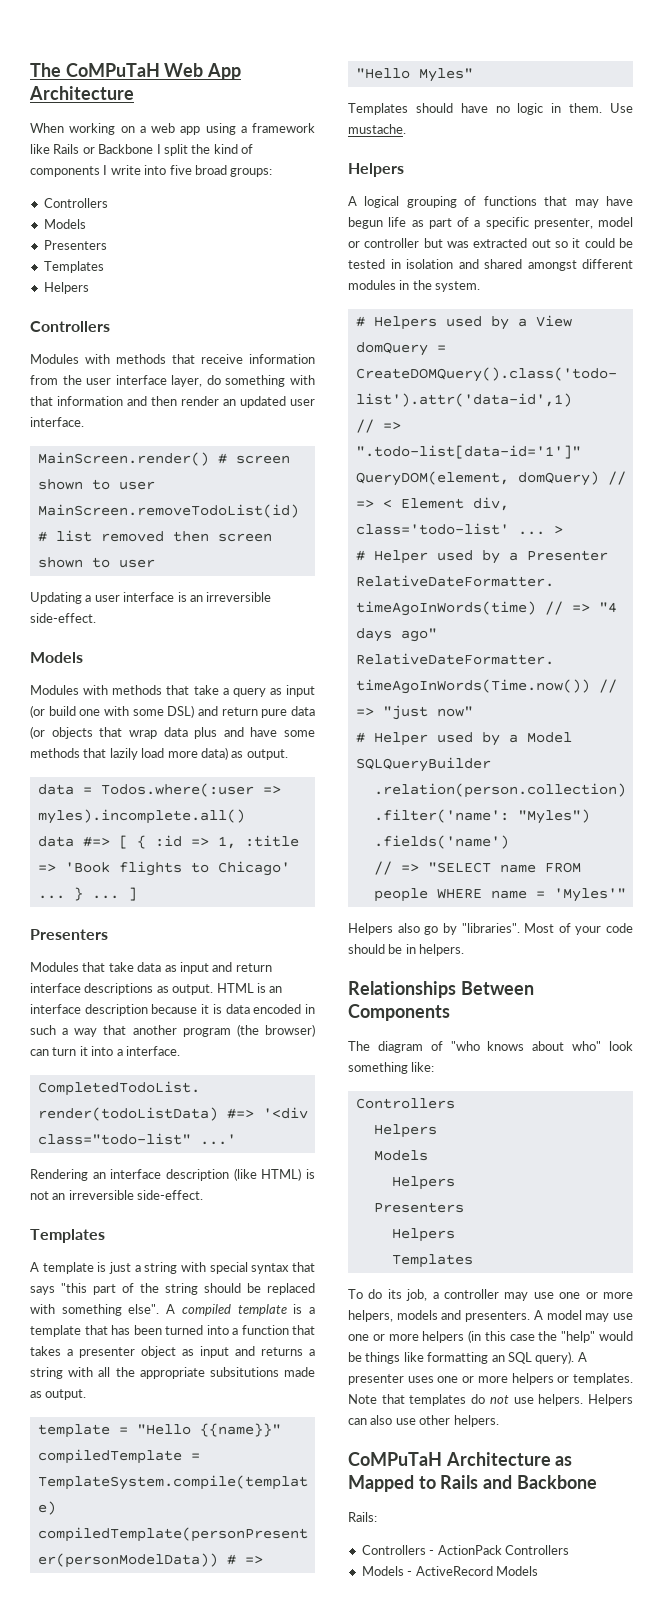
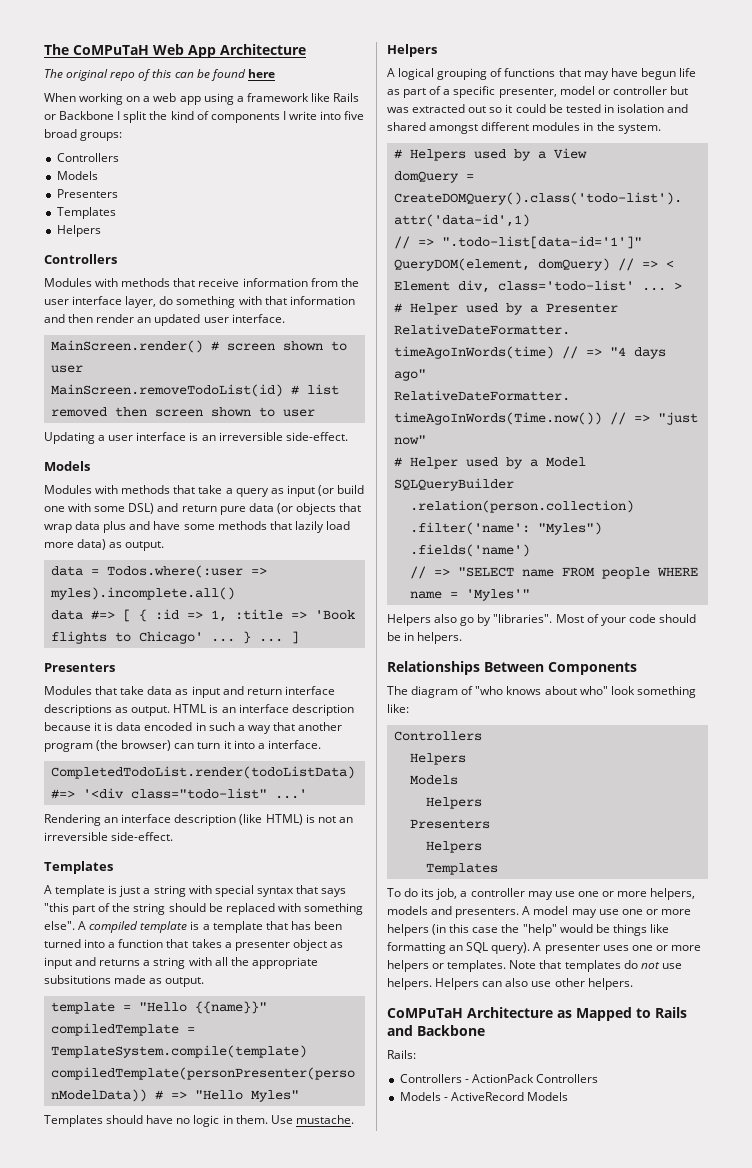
(134, 93) none -> [44,69,275,81] // The original repo of this can be found here

